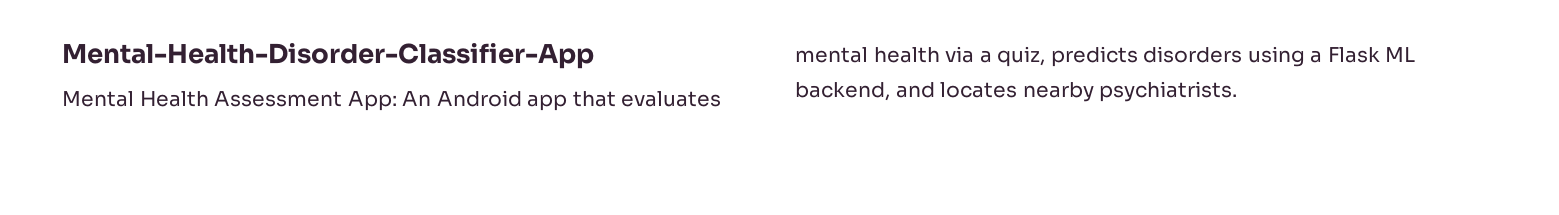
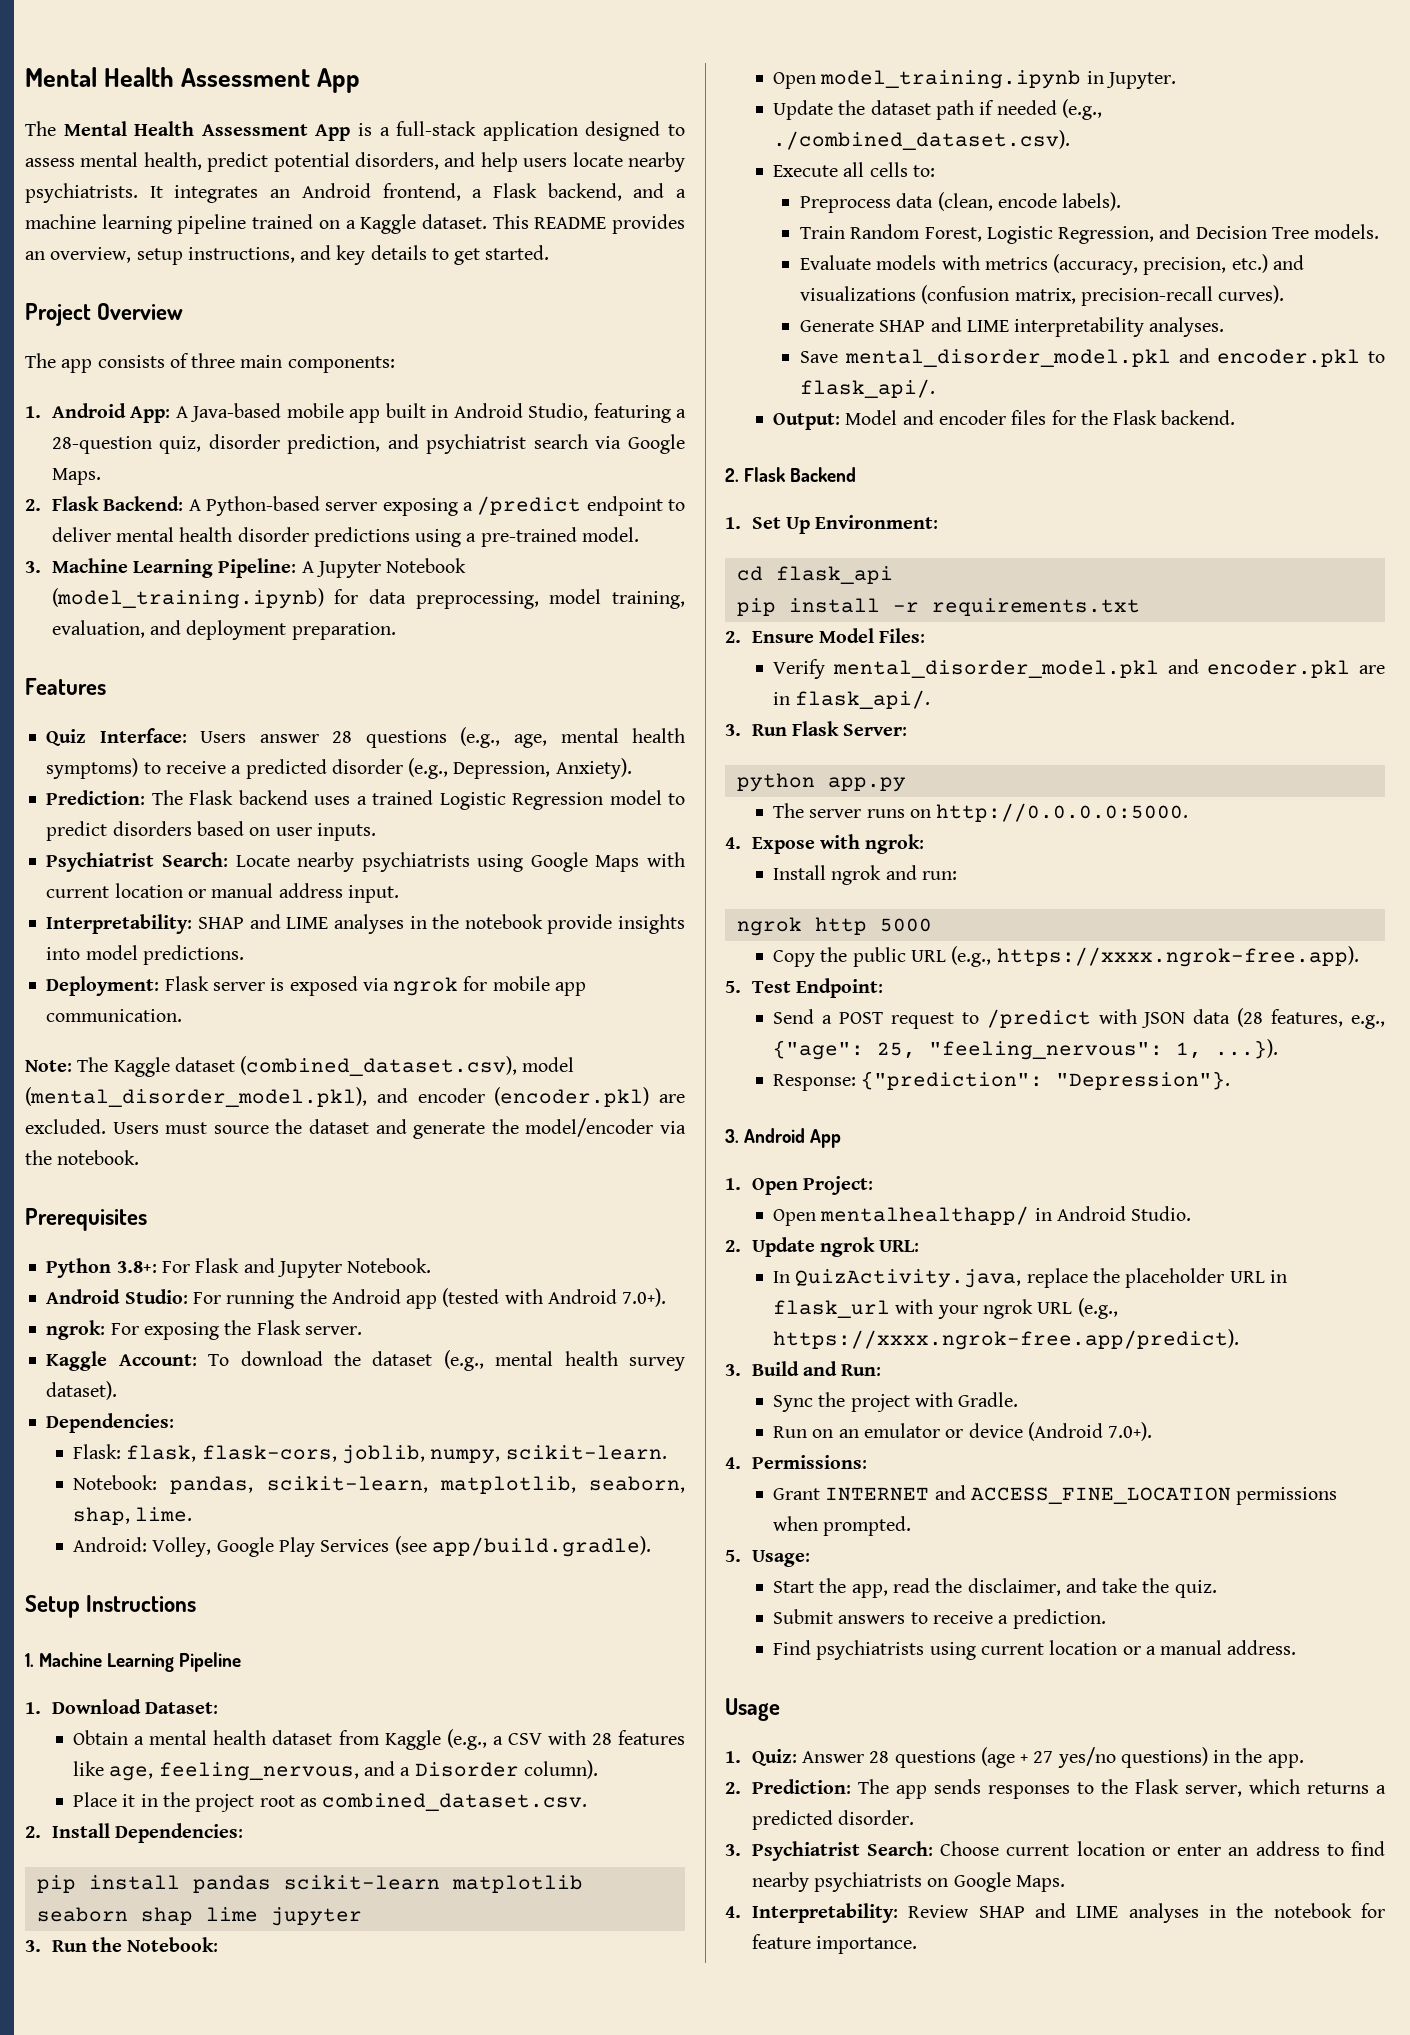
[62,43,594,69] [62,90,722,111] [795,46,1416,67] [795,81,1238,102] Mental-Health-Disorder-Classifier-App // Mental Health Assessment App: An Android app that evaluates mental health via a quiz, predicts disorders using a Flask ML backend, and locates nearby psychiatrists. -> [25,67,361,93] [25,121,686,141] [25,152,685,172] [25,183,686,203] [25,214,685,234] [25,245,550,265] [25,303,184,326] [25,353,395,373] [25,403,686,423] [51,434,685,454] [51,468,101,485] [25,496,685,516] [51,527,639,547] [25,558,467,578] [51,588,685,609] [51,620,396,640] [25,678,106,695] [46,727,685,748] [46,758,632,779] [46,790,685,810] [46,821,376,841] [46,852,686,872] [46,883,399,903] [46,914,685,934] [46,945,244,965] [46,976,586,996] [46,1009,183,1022] [25,1056,575,1077] [25,1087,685,1107] [25,1118,687,1139] [25,1150,140,1165] [25,1208,147,1231] [46,1258,432,1278] [46,1288,667,1309] [46,1320,362,1340] [46,1350,685,1371] [46,1381,118,1400] [46,1413,175,1433] [73,1444,667,1464] [73,1475,686,1494] [73,1507,193,1525] [73,1536,651,1557] [25,1595,197,1618] [25,1652,242,1672] [25,1699,219,1714] [73,1729,686,1750] [73,1760,598,1781] [73,1792,588,1812] [25,1823,244,1843] [36,1875,583,1893] [36,1907,362,1926] [25,1937,219,1952] [773,70,1177,89] [773,99,1102,120] [773,130,1071,150] [773,162,936,177] [800,192,1122,213] [800,224,1380,244] [800,254,1304,275] [800,285,1285,306] [800,317,1225,337] [800,348,1385,367] [800,379,936,398] [773,410,1236,430] [725,467,857,482] [725,515,939,534] [736,566,893,584] [736,598,1140,616] [725,628,926,643] [773,659,1385,679] [773,690,931,709] [725,721,908,736] [736,773,906,792] [773,803,1189,822] [725,834,925,854] [773,865,958,885] [736,917,932,936] [773,946,1359,967] [725,978,884,998] [773,1008,1385,1029] [773,1039,1279,1060] [773,1071,1231,1091] [725,1128,842,1148] [725,1176,874,1195] [773,1206,1192,1226] [725,1237,920,1257] [773,1268,1287,1288] [773,1298,1118,1319] [773,1329,1240,1350] [725,1361,882,1376] [773,1392,1019,1412] [773,1422,1153,1441] [725,1455,867,1469] [773,1485,1338,1505] [773,1516,912,1536] [725,1550,810,1567] [773,1578,1217,1598] [773,1609,1106,1629] [773,1640,1297,1660] [725,1698,780,1721] [725,1747,1304,1768] [725,1779,1386,1799] [751,1810,915,1830] [725,1841,1385,1861] [751,1872,1065,1892] [725,1903,1385,1923] [751,1934,918,1954] Mental Health Assessment App // The Mental Health Assessment App is a full-stack application designed to assess mental health, predict potential disorders, and help users locate nearby psychiatrists. It integrates an Android frontend, a Flask backend, and a machine learning pipeline trained on a Kaggle dataset. This README provides an overview, setup instructions, and key details to get started. // Project Overview // The app consists of three main components: // 1. Android App: A Java-based mobile app built in Android Studio, featuring a 28-question quiz, disorder prediction, and psychiatrist search via Google Maps. // 2. Flask Backend: A Python-based server exposing a /predict endpoint to deliver mental health disorder predictions using a pre-trained model. // 3. Machine Learning Pipeline: A Jupyter Notebook (model_training.ipynb) for data preprocessing, model training, evaluation, and deployment preparation. // Features // Quiz Interface: Users answer 28 questions (e.g., age, mental health symptoms) to receive a predicted disorder (e.g., Depression, Anxiety). // Prediction: The Flask backend uses a trained Logistic Regression model to predict disorders based on user inputs. // Psychiatrist Search: Locate nearby psychiatrists using Google Maps with current location or manual address input. // Interpretability: SHAP and LIME analyses in the notebook provide insights into model predictions. // Deployment: Flask server is exposed via ngrok for mobile app communication. // Note: The Kaggle dataset (combined_dataset.csv), model (mental_disorder_model.pkl), and encoder (encoder.pkl) are excluded. Users must source the dataset and generate the model/encoder via the notebook. // Prerequisites // Python 3.8+: For Flask and Jupyter Notebook. // Android Studio: For running the Android app (tested with Android 7.0+). // ngrok: For exposing the Flask server. // Kaggle Account: To download the dataset (e.g., mental health survey dataset). // Dependencies: // Flask: flask, flask-cors, joblib, numpy, scikit-learn. // Notebook: pandas, scikit-learn, matplotlib, seaborn, shap, lime. // Android: Volley, Google Play Services (see app/build.gradle). // Setup Instructions // 1. Machine Learning Pipeline // 1. Download Dataset: // Obtain a mental health dataset from Kaggle (e.g., a CSV with 28 features like age, feeling_nervous, and a Disorder column). // Place it in the project root as combined_dataset.csv. // 2. Install Dependencies: // pip install pandas scikit-learn matplotlib seaborn shap lime jupyter // 3. Run the Notebook: // Open model_training.ipynb in Jupyter. // Update the dataset path if needed (e.g., ./combined_dataset.csv). // Execute all cells to: // Preprocess data (clean, encode labels). // Train Random Forest, Logistic Regression, and Decision Tree models. // Evaluate models with metrics (accuracy, precision, etc.) and visualizations (confusion matrix, precision-recall curves). // Generate SHAP and LIME interpretability analyses. // Save mental_disorder_model.pkl and encoder.pkl to flask_api/. // Output: Model and encoder files for the Flask backend. // 2. Flask Backend // 1. Set Up Environment: // cd flask_api // pip install -r requirements.txt // 2. Ensure Model Files: // Verify mental_disorder_model.pkl and encoder.pkl are in flask_api/. // 3. Run Flask Server: // python app.py // The server runs on http://0.0.0.0:5000. // 4. Expose with ngrok: // Install ngrok and run: // ngrok http 5000 // Copy the public URL (e.g., https://xxxx.ngrok-free.app). // 5. Test Endpoint: // Send a POST request to /predict with JSON data (28 features, e.g., {"age": 25, "feeling_nervous": 1, ...}). // Response: {"prediction": "Depression"}. // 3. Android App // 1. Open Project: // Open mentalhealthapp/ in Android Studio. // 2. Update ngrok URL: // In QuizActivity.java, replace the placeholder URL in flask_url with your ngrok URL (e.g., https://xxxx.ngrok-free.app/predict). // 3. Build and Run: // Sync the project with Gradle. // Run on an emulator or device (Android 7.0+). // 4. Permissions: // Grant INTERNET and ACCESS_FINE_LOCATION permissions when prompted. // 5. Usage: // Start the app, read the disclaimer, and take the quiz. // Submit answers to receive a prediction. // Find psychiatrists using current location or a manual address. // Usage // 1. Quiz: Answer 28 questions (age + 27 yes/no questions) in the app. // 2. Prediction: The app sends responses to the Flask server, which returns a predicted disorder. // 3. Psychiatrist Search: Choose current location or enter an address to find nearby psychiatrists on Google Maps. // 4. Interpretability: Review SHAP and LIME analyses in the notebook for feature importance.

